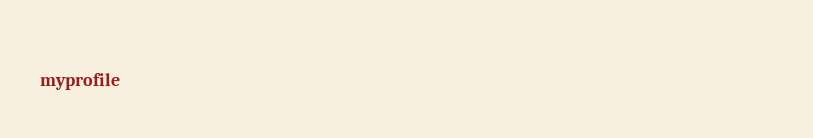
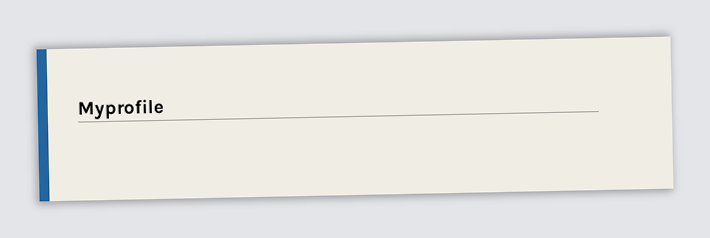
[40,73,120,90] myprofile -> [77,98,164,120] Myprofile

